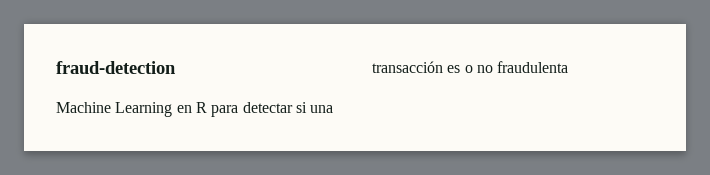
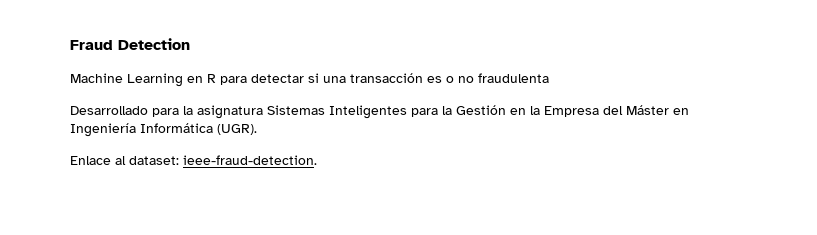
[56,61,176,74] fraud-detection -> [70,38,190,50] Fraud Detection
(569, 67) none -> [70,105,689,119] [70,123,257,137] [70,155,317,165] // Desarrollado para la asignatura Sistemas Inteligentes para la Gestión en la Empresa del Máster en Ingeniería Informática (UGR). // Enlace al dataset: ieee-fraud-detection.

